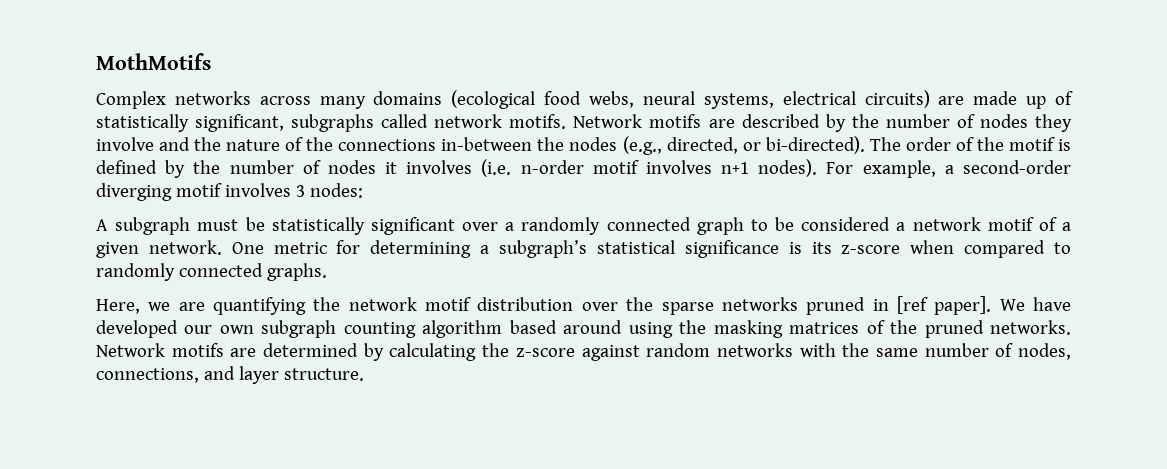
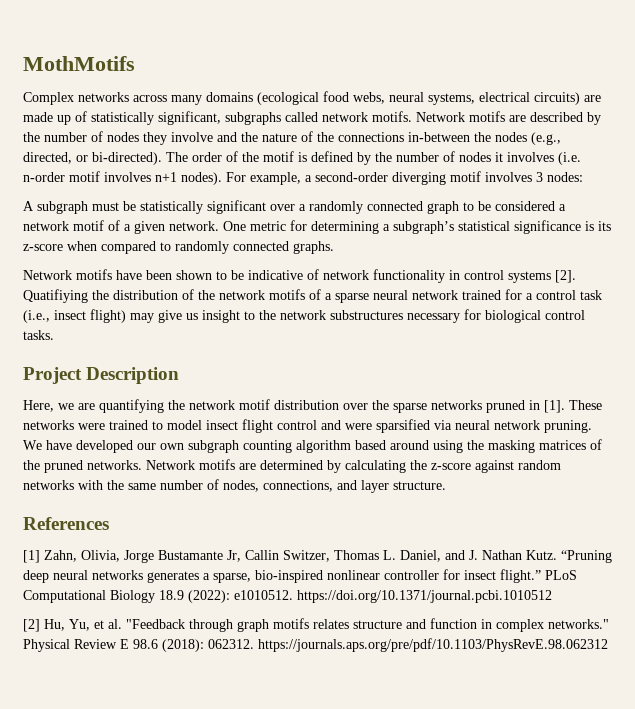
(327, 272) none -> [23,269,576,283] [23,289,602,303] [23,309,585,323] [23,330,54,340] [23,367,180,384] // Network motifs have been shown to be indicative of network functionality in control systems [2]. Quatifiying the distribution of the network motifs of a sparse neural network trained for a control task (i.e., insect flight) may give us insight to the network substructures necessary for biological control tasks. // Project Description
[896,296,992,315] [ref paper]. -> [544,400,602,413] [23,419,592,433] [1]. These networks were trained to model insect flight control and were sparsified via neural network pruning.
(364, 374) none -> [23,517,109,530] [23,550,612,563] [23,569,577,583] [23,590,552,603] [23,618,609,632] [23,638,608,652] // References // [1] Zahn, Olivia, Jorge Bustamante Jr, Callin Switzer, Thomas L. Daniel, and J. Nathan Kutz. “Pruning deep neural networks generates a sparse, bio-inspired nonlinear controller for insect flight.” PLoS Computational Biology 18.9 (2022): e1010512. https://doi.org/10.1371/journal.pcbi.1010512 // [2] Hu, Yu, et al. "Feedback through graph motifs relates structure and function in complex networks." Physical Review E 98.6 (2018): 062312. https://journals.aps.org/pre/pdf/10.1103/PhysRevE.98.062312

